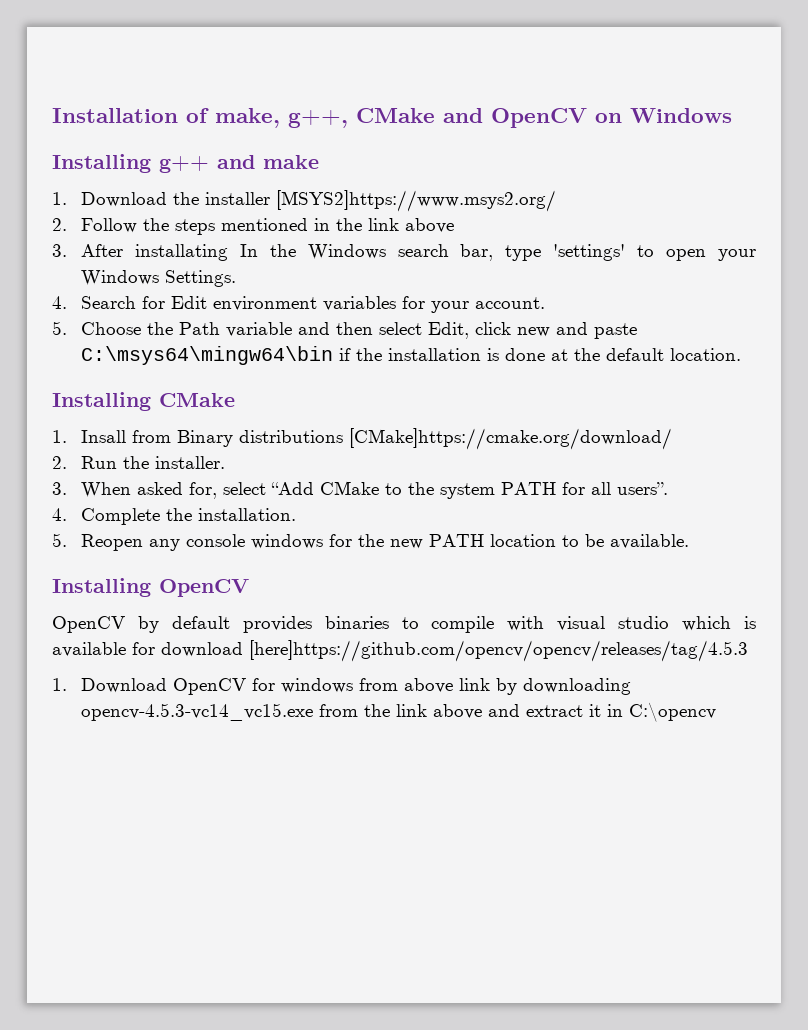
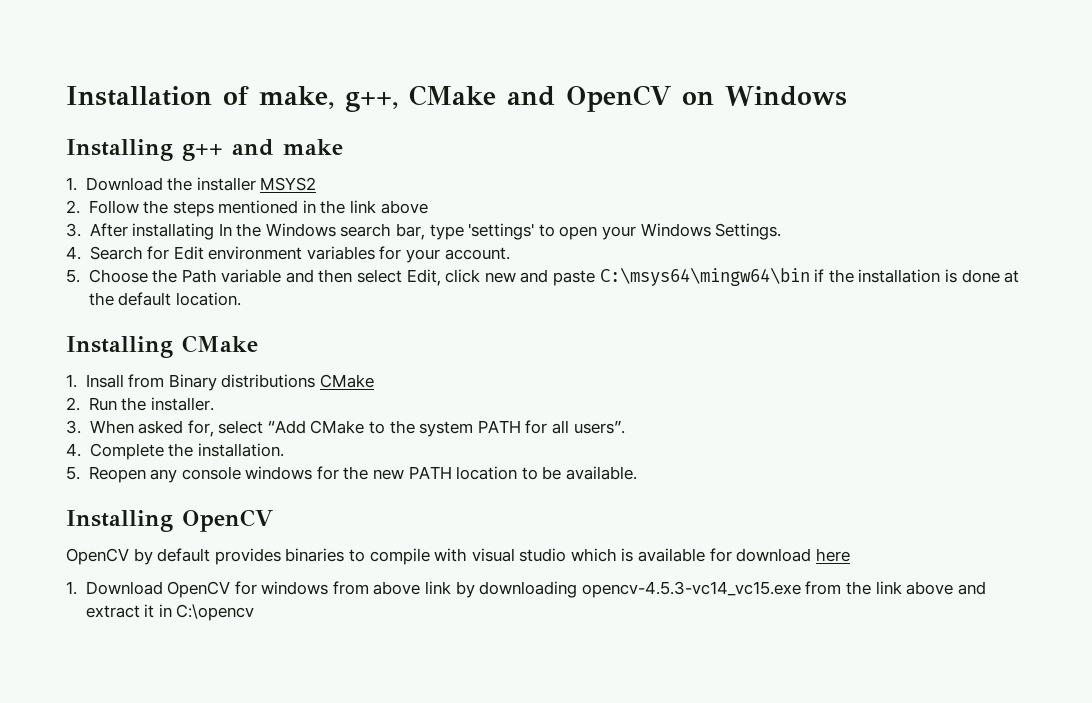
[275,190,556,212] [MSYS2]https://www.msys2.org/ -> [260,177,317,191] MSYS2
[348,428,672,450] [CMake]https://cmake.org/download/ -> [319,374,374,388] CMake
[249,640,748,662] [here]https://github.com/opencv/opencv/releases/tag/4.5.3 -> [815,548,850,562] here

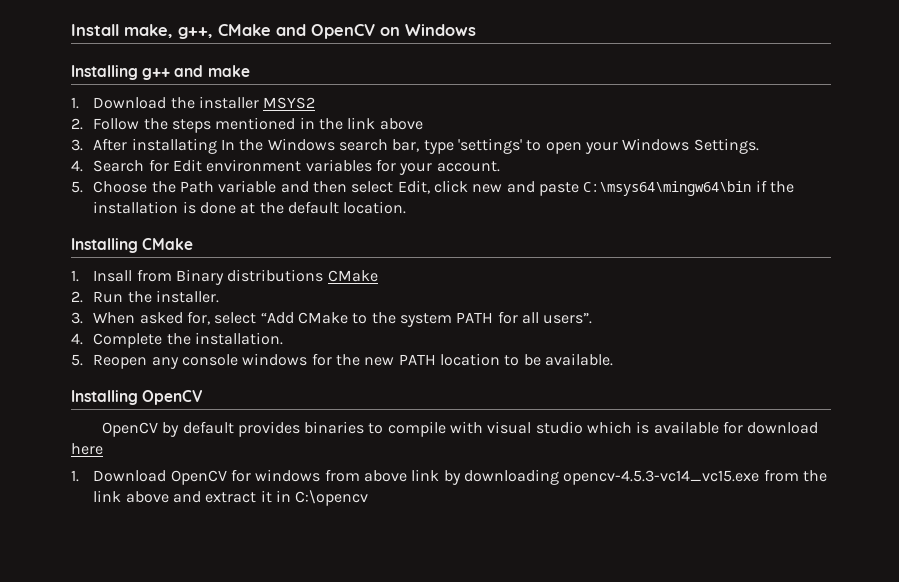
[66,86,249,106] Installation of -> [71,24,119,36] Install

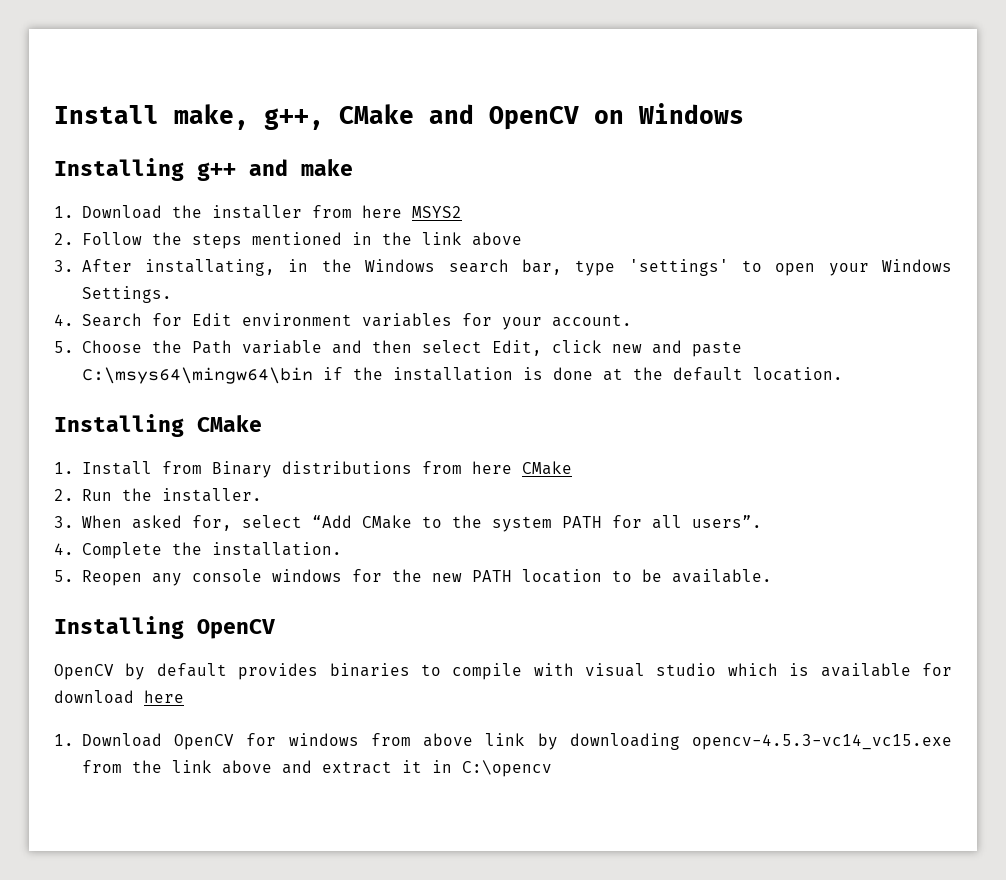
(260, 102) none -> [311,205,402,218] from here
[131,138,236,154] installating In -> [145,259,309,276] installating, in
[93,270,133,282] Insall -> [81,461,152,475] Install
(324, 275) none -> [421,461,512,474] from here

